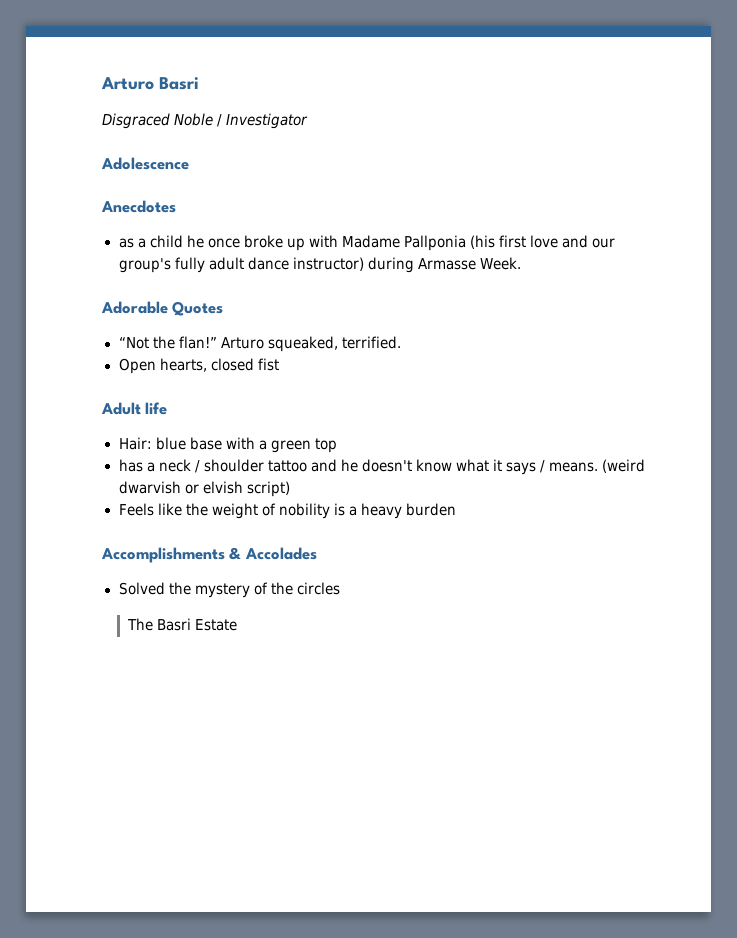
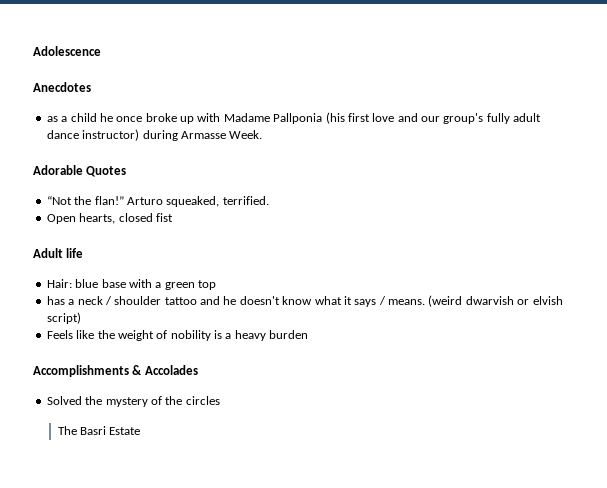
[101,77,199,90] [102,113,309,129] Arturo Basri // Disgraced Noble / Investigator // -> (33, 51) none

